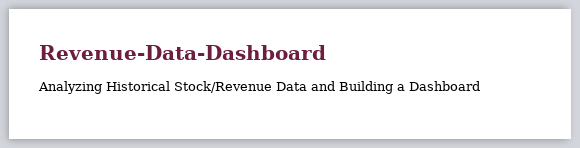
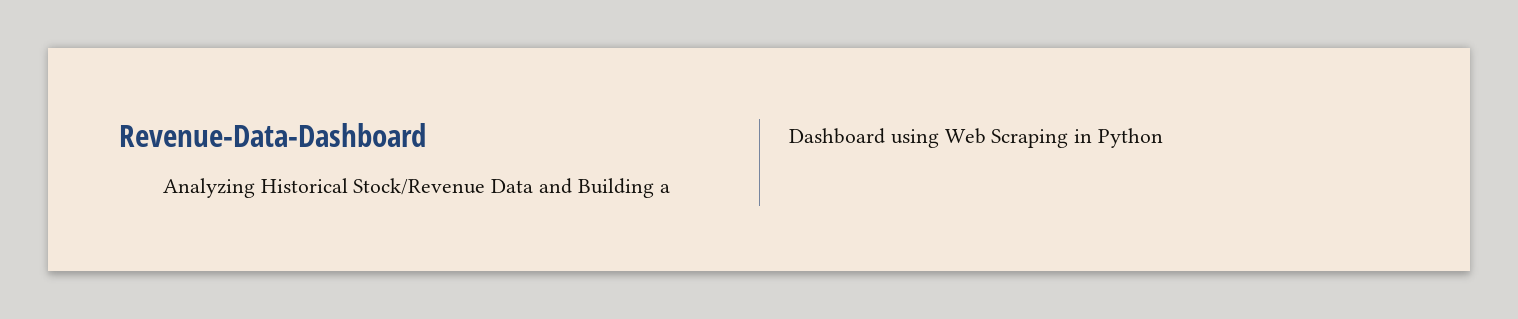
(480, 86) none -> [890,128,1164,148] using Web Scraping in Python

